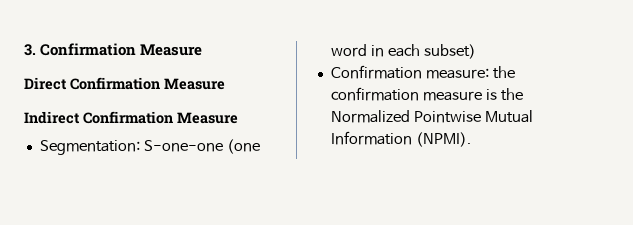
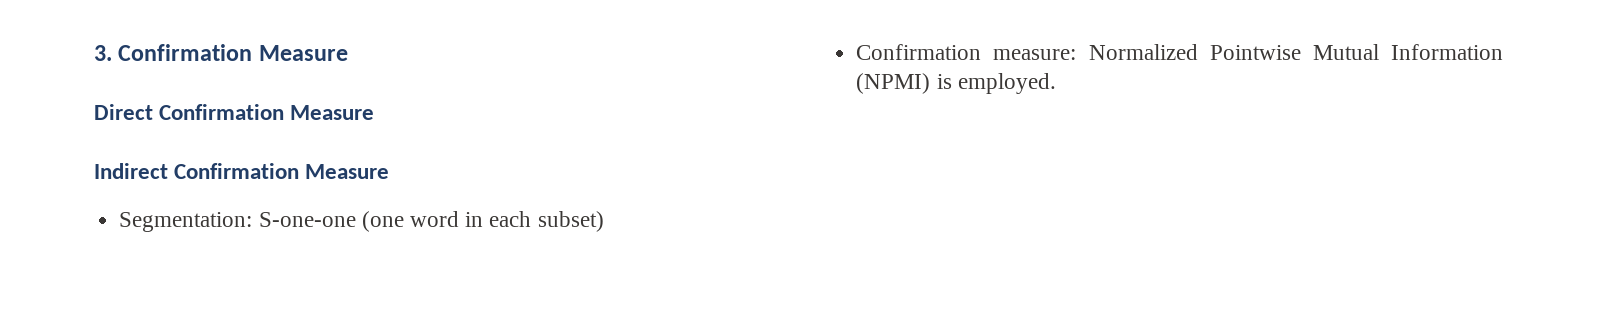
[492,66,515,79] [330,87,523,101] the confirmation measure is the -> (1077, 54) none
[415,132,471,147] (NPMI). -> [856,73,1056,94] (NPMI) is employed.

